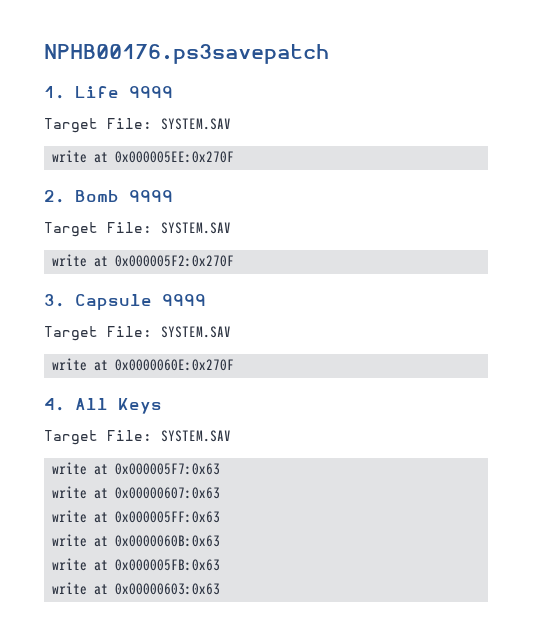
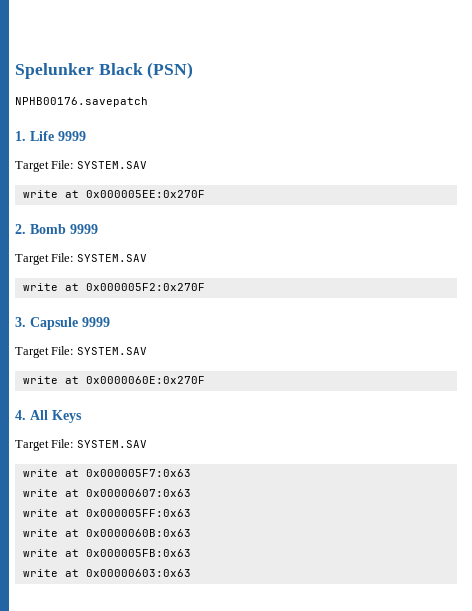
[44,44,329,64] NPHB00176.ps3savepatch -> [15,62,194,79] [15,97,148,107] Spelunker Black (PSN) // NPHB00176.savepatch

